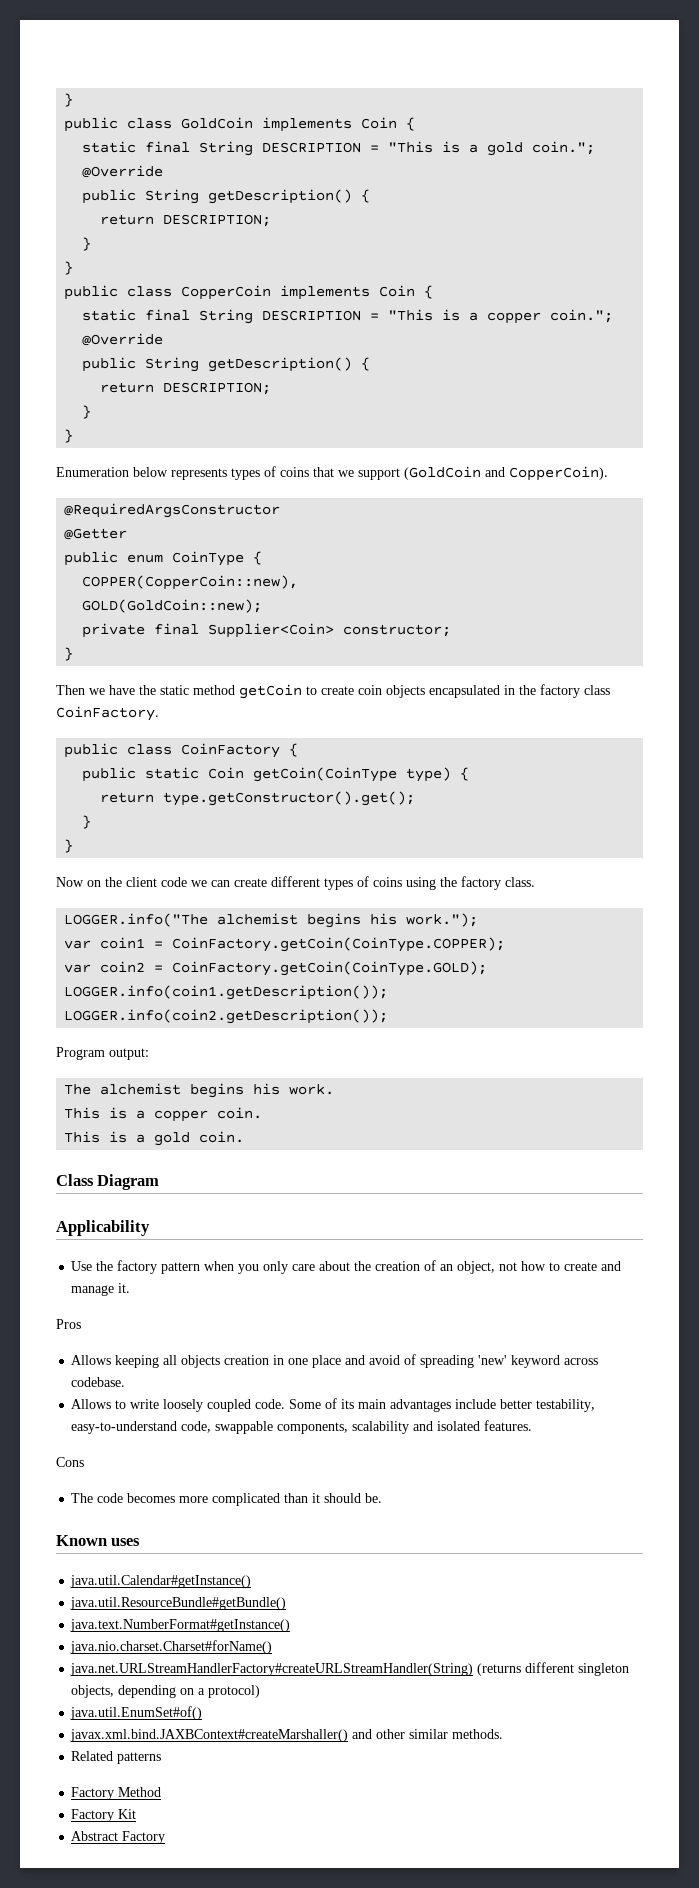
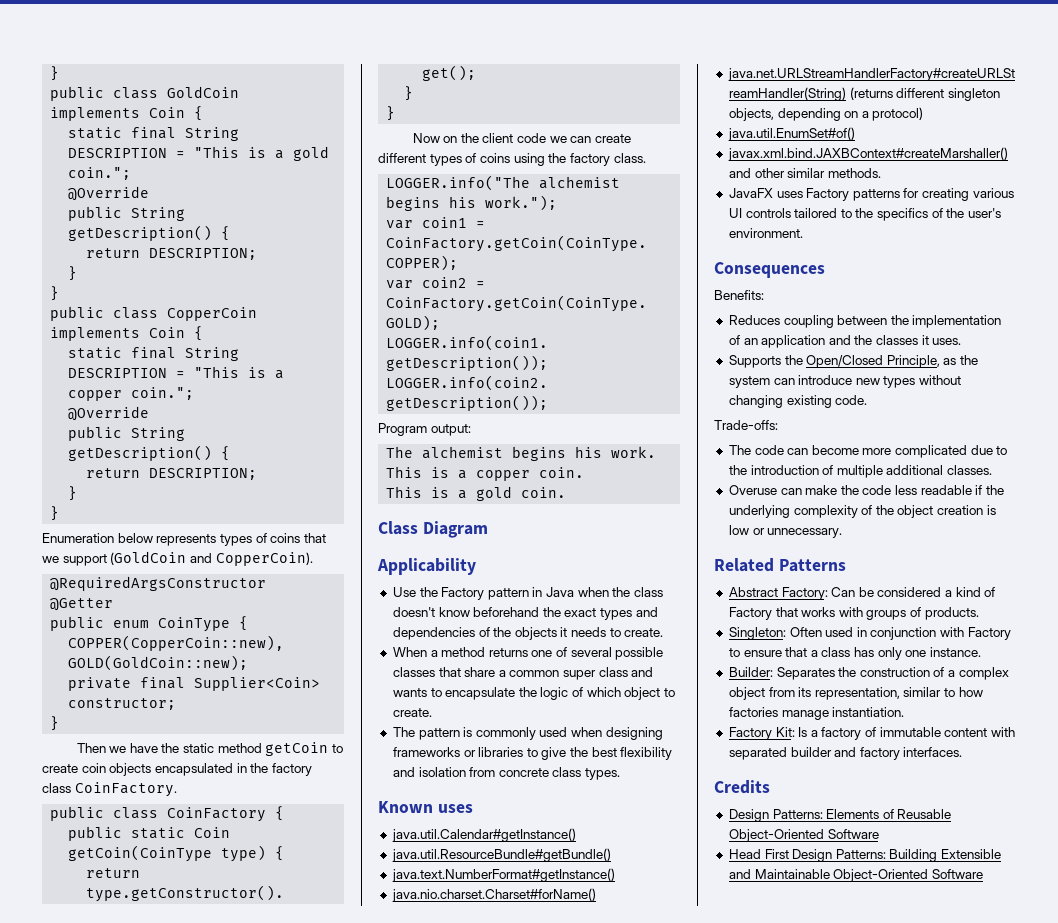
[117,1260,622,1274] [71,1283,131,1296] [56,1319,81,1329] [71,1354,599,1368] [71,1377,126,1387] [71,1398,596,1412] [71,1420,533,1434] [56,1457,84,1467] [71,1493,383,1506] factory pattern when you only care about the creation of an object, not how to create and manage it. // Pros // Allows keeping all objects creation in one place and avoid of spreading 'new' keyword across codebase. // Allows to write loosely coupled code. Some of its main advantages include better testability, easy-to-understand code, swappable components, scalability and isolated features. // Cons // The code becomes more complicated than it should be. -> [441,587,664,600] [392,607,658,620] [392,627,664,640] [392,647,664,660] [392,667,654,680] [392,687,676,700] [392,708,432,717] [392,727,663,740] [392,747,673,760] [392,767,621,780] Factory pattern in Java when the class doesn't know beforehand the exact types and dependencies of the objects it needs to create. // When a method returns one of several possible classes that share a common super class and wants to encapsulate the logic of which object to create. // The pattern is commonly used when designing frameworks or libraries to give the best flexibility and isolation from concrete class types.
[71,1751,162,1764] [71,1787,162,1800] [71,1809,137,1822] [71,1831,166,1844] Related patterns // Factory Method // Factory Kit // Abstract Factory -> [728,188,1014,201] [728,208,1002,221] [728,228,803,238] [714,262,825,278] [714,290,764,300] [728,315,1002,328] [728,335,962,348] [728,355,979,368] [728,375,962,388] [728,395,868,408] [714,420,778,430] [728,445,1008,458] [728,465,993,478] [728,485,1005,495] [728,505,996,518] [728,525,843,538] [714,558,846,572] [728,587,996,600] [728,607,979,620] [728,627,1011,640] [728,647,982,660] [728,667,1009,680] [728,687,983,700] [728,707,905,720] [728,727,1016,740] [728,747,963,760] [714,780,770,794] [728,809,952,822] [728,829,879,842] [728,849,1002,862] [728,869,983,882] JavaFX uses Factory patterns for creating various UI controls tailored to the specifics of the user's environment. // Consequences // Benefits: // Reduces coupling between the implementation of an application and the classes it uses. // Supports the Open/Closed Principle, as the system can introduce new types without changing existing code. // Trade-offs: // The code can become more complicated due to the introduction of multiple additional classes. // Overuse can make the code less readable if the underlying complexity of the object creation is low or unnecessary. // Related Patterns // Abstract Factory: Can be considered a kind of Factory that works with groups of products. // Singleton: Often used in conjunction with Factory to ensure that a class has only one instance. // Builder: Separates the construction of a complex object from its representation, similar to how factories manage instantiation. // Factory Kit: Is a factory of immutable content with separated builder and factory interfaces. // Credits // Design Patterns: Elements of Reusable Object-Oriented Software // Head First Design Patterns: Building Extensible and Maintainable Object-Oriented Software

